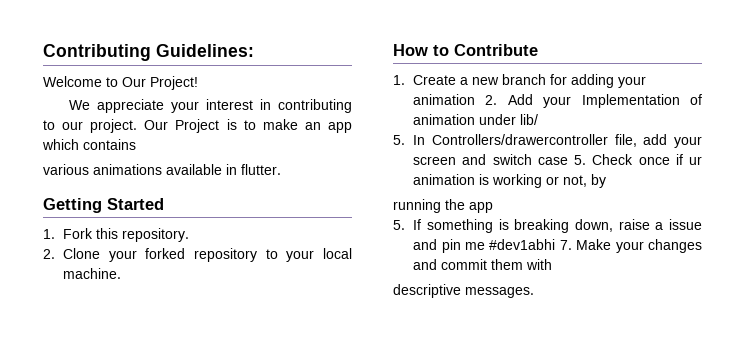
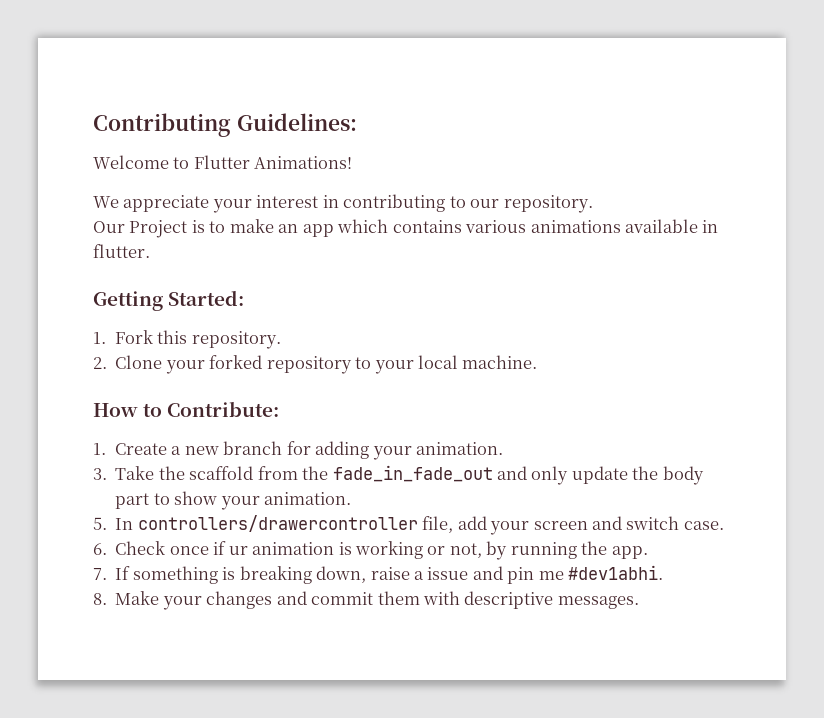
[122,76,198,90] Our Project! -> [193,155,353,169] Flutter Animations!
[90,119,138,133] project. -> [503,195,593,213] repository. //
(136, 144) // -> (462, 226) none
[107,198,164,210] Started -> [168,290,245,306] Started:
[454,44,538,56] Contribute -> [167,401,280,417] Contribute:
[413,94,702,108] [413,114,539,125] animation 2. Add your Implementation of animation under lib/ -> [416,442,504,455] [93,465,704,485] [115,491,352,510] animation. // 3. Take the scaffold from the fade_in_fade_out and only update the body part to show your animation.
[431,134,608,145] Controllers/drawercontroller -> [137,515,418,532] controllers/drawercontroller
[537,155,587,165] case 5. -> [683,521,724,530] [93,543,107,555] case. // 6.
(607, 181) // -> (508, 550) none
[469,202,493,213] [393,220,405,230] app // 5. -> [611,546,648,559] [93,568,107,580] app. // 7.
[489,239,572,250] #dev1abhi 7. -> [568,565,664,580] [93,593,107,605] #dev1abhi. // 8.
(553, 264) // -> (460, 598) none

